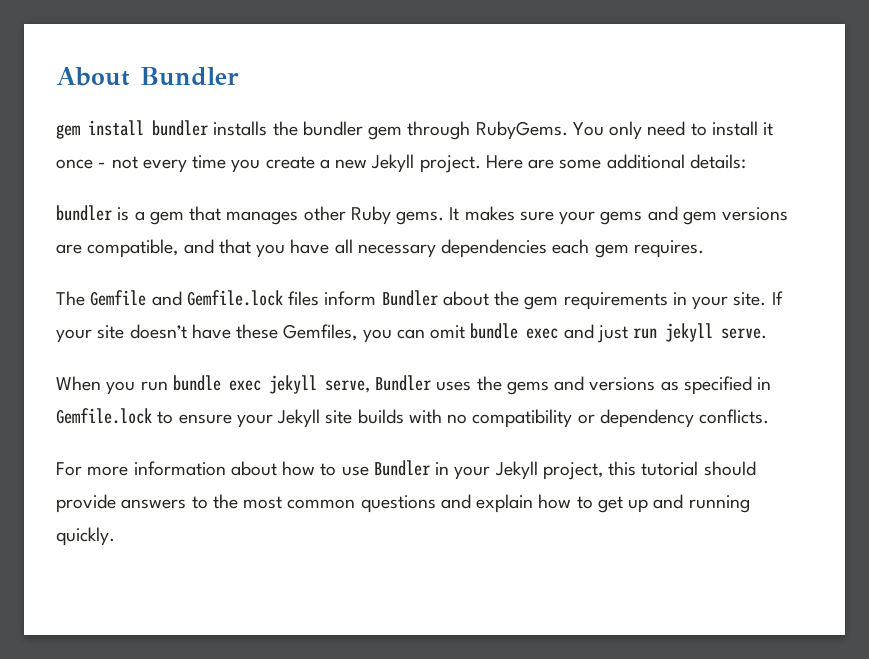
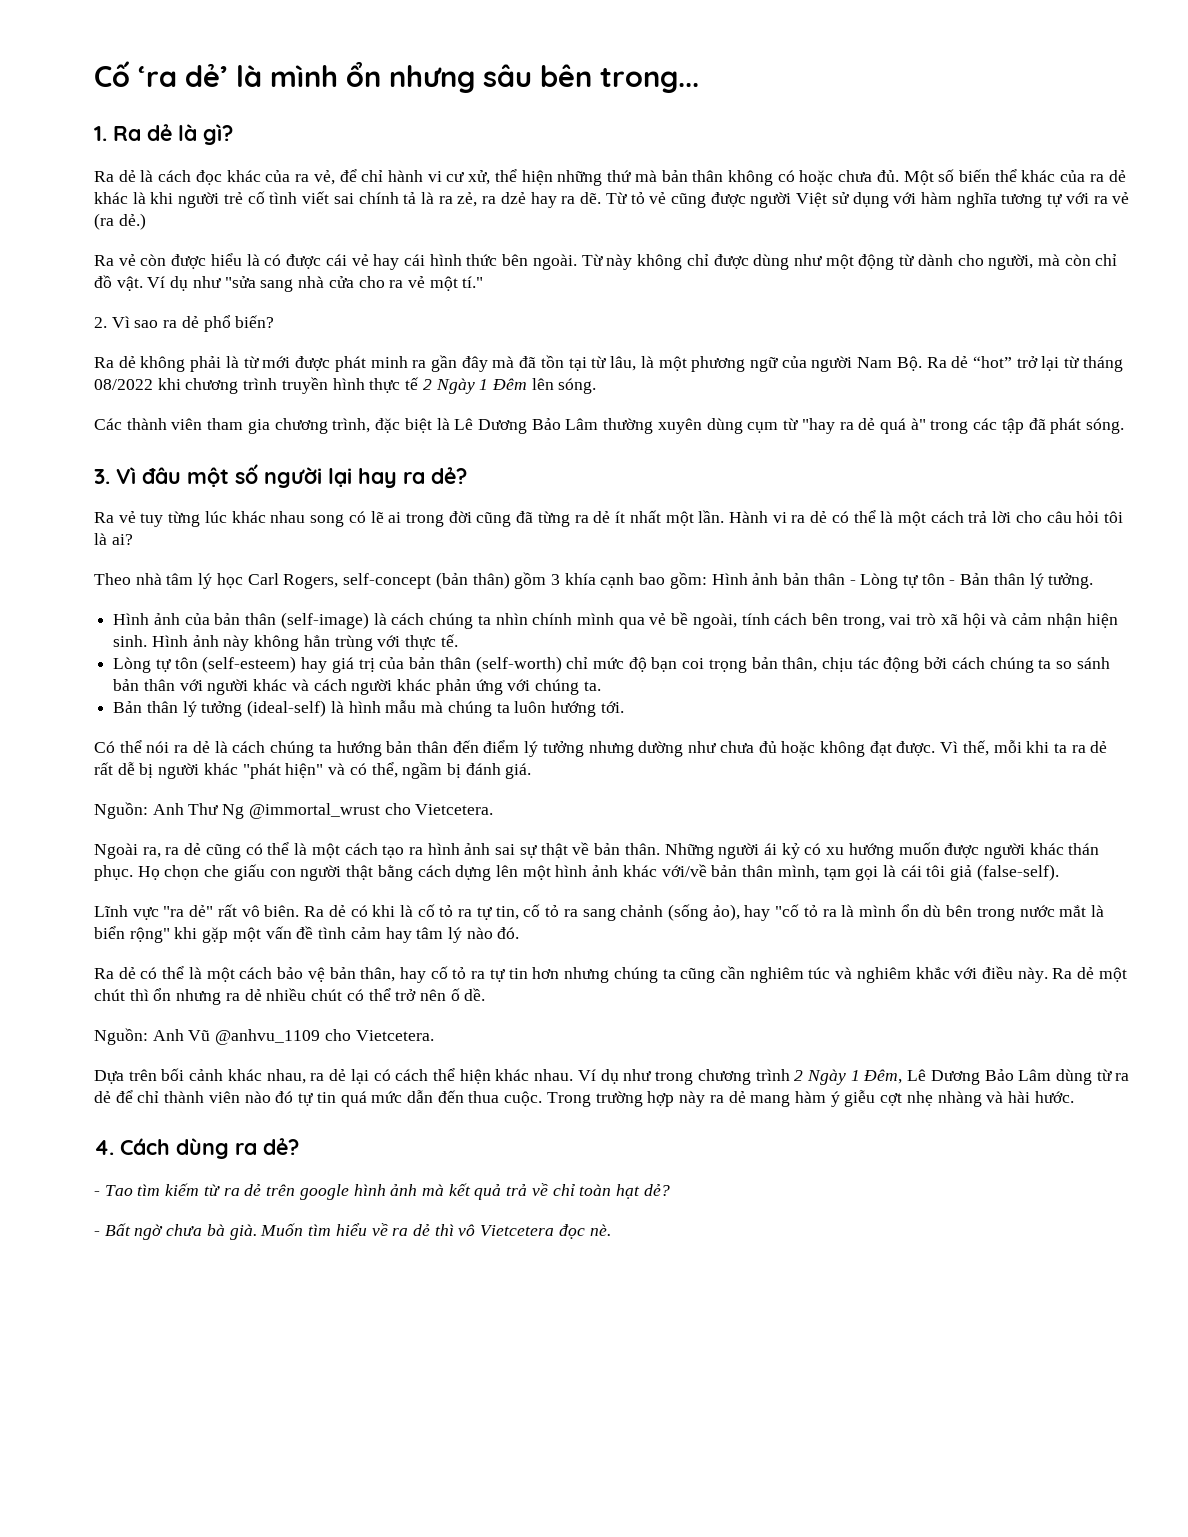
[56,67,239,86] [56,120,774,140] [56,154,746,173] [56,205,789,225] [56,239,704,258] [56,290,783,310] [56,323,768,343] [56,375,772,395] [56,408,770,428] [56,460,756,480] [56,494,750,513] [56,527,115,546] About Bundler // gem install bundler installs the bundler gem through RubyGems. You only need to install it once - not every time you create a new Jekyll project. Here are some additional details: // bundler is a gem that manages other Ruby gems. It makes sure your gems and gem versions are compatible, and that you have all necessary dependencies each gem requires. // The Gemfile and Gemfile.lock files inform Bundler about the gem requirements in your site. If your site doesn’t have these Gemfiles, you can omit bundle exec and just run jekyll serve. // When you run bundle exec jekyll serve, Bundler uses the gems and versions as specified in Gemfile.lock to ensure your Jekyll site builds with no compatibility or dependency conflicts. // For more information about how to use Bundler in your Jekyll project, this tutorial should provide answers to the most common questions and explain how to get up and running quickly. -> [94,61,699,93] [94,124,233,145] [94,169,1126,186] [94,191,1130,208] [94,213,146,230] [94,253,1118,270] [94,275,484,292] [94,315,275,332] [94,355,1123,372] [94,377,597,394] [94,418,1125,434] [94,464,467,488] [94,510,1124,527] [94,533,133,545] [94,572,1094,589] [113,612,1118,629] [113,634,458,651] [113,656,1110,673] [113,679,601,695] [113,700,624,717] [94,740,1108,757] [94,762,532,779] [94,802,494,819] [94,842,1100,859] [94,864,1059,881] [94,904,1105,921] [94,926,520,943] [94,966,1127,983] [94,988,486,1005] [94,1028,434,1045] [94,1068,1130,1085] [94,1090,1074,1107] [94,1138,299,1159] [94,1183,670,1200] [94,1223,611,1240] Cố ‘ra dẻ’ là mình ổn nhưng sâu bên trong... // 1. Ra dẻ là gì? // Ra dẻ là cách đọc khác của ra vẻ, để chỉ hành vi cư xử, thể hiện những thứ mà bản thân không có hoặc chưa đủ. Một số biến thể khác của ra dẻ khác là khi người trẻ cố tình viết sai chính tả là ra zẻ, ra dzẻ hay ra dẽ. Từ tỏ vẻ cũng được người Việt sử dụng với hàm nghĩa tương tự với ra vẻ (ra dẻ.) // Ra vẻ còn được hiểu là có được cái vẻ hay cái hình thức bên ngoài. Từ này không chỉ được dùng như một động từ dành cho người, mà còn chỉ đồ vật. Ví dụ như "sửa sang nhà cửa cho ra vẻ một tí." // 2. Vì sao ra dẻ phổ biến? // Ra dẻ không phải là từ mới được phát minh ra gần đây mà đã tồn tại từ lâu, là một phương ngữ của người Nam Bộ. Ra dẻ “hot” trở lại từ tháng 08/2022 khi chương trình truyền hình thực tế 2 Ngày 1 Đêm lên sóng. // Các thành viên tham gia chương trình, đặc biệt là Lê Dương Bảo Lâm thường xuyên dùng cụm từ "hay ra dẻ quá à" trong các tập đã phát sóng. // 3. Vì đâu một số người lại hay ra dẻ? // Ra vẻ tuy từng lúc khác nhau song có lẽ ai trong đời cũng đã từng ra dẻ ít nhất một lần. Hành vi ra dẻ có thể là một cách trả lời cho câu hỏi tôi là ai? // Theo nhà tâm lý học Carl Rogers, self-concept (bản thân) gồm 3 khía cạnh bao gồm: Hình ảnh bản thân - Lòng tự tôn - Bản thân lý tưởng. // Hình ảnh của bản thân (self-image) là cách chúng ta nhìn chính mình qua vẻ bề ngoài, tính cách bên trong, vai trò xã hội và cảm nhận hiện sinh. Hình ảnh này không hẳn trùng với thực tế. // Lòng tự tôn (self-esteem) hay giá trị của bản thân (self-worth) chỉ mức độ bạn coi trọng bản thân, chịu tác động bởi cách chúng ta so sánh bản thân với người khác và cách người khác phản ứng với chúng ta. // Bản thân lý tưởng (ideal-self) là hình mẫu mà chúng ta luôn hướng tới. // Có thể nói ra dẻ là cách chúng ta hướng bản thân đến điểm lý tưởng nhưng dường như chưa đủ hoặc không đạt được. Vì thế, mỗi khi ta ra dẻ rất dễ bị người khác "phát hiện" và có thể, ngầm bị đánh giá. // Nguồn: Anh Thư Ng @immortal_wrust cho Vietcetera. // Ngoài ra, ra dẻ cũng có thể là một cách tạo ra hình ảnh sai sự thật về bản thân. Những người ái kỷ có xu hướng muốn được người khác thán phục. Họ chọn che giấu con người thật bằng cách dựng lên một hình ảnh khác với/về bản thân mình, tạm gọi là cái tôi giả (false-self). // Lĩnh vực "ra dẻ" rất vô biên. Ra dẻ có khi là cố tỏ ra tự tin, cố tỏ ra sang chảnh (sống ảo), hay "cố tỏ ra là mình ổn dù bên trong nước mắt là biển rộng" khi gặp một vấn đề tình cảm hay tâm lý nào đó. // Ra dẻ có thể là một cách bảo vệ bản thân, hay cố tỏ ra tự tin hơn nhưng chúng ta cũng cần nghiêm túc và nghiêm khắc với điều này. Ra dẻ một chút thì ổn nhưng ra dẻ nhiều chút có thể trở nên ố dề. // Nguồn: Anh Vũ @anhvu_1109 cho Vietcetera. // Dựa trên bối cảnh khác nhau, ra dẻ lại có cách thể hiện khác nhau. Ví dụ như trong chương trình 2 Ngày 1 Đêm, Lê Dương Bảo Lâm dùng từ ra dẻ để chỉ thành viên nào đó tự tin quá mức dẫn đến thua cuộc. Trong trường hợp này ra dẻ mang hàm ý giễu cợt nhẹ nhàng và hài hước. // 4. Cách dùng ra dẻ? // - Tao tìm kiếm từ ra dẻ trên google hình ảnh mà kết quả trả về chỉ toàn hạt dẻ? // - Bất ngờ chưa bà già. Muốn tìm hiểu về ra dẻ thì vô Vietcetera đọc nè.

